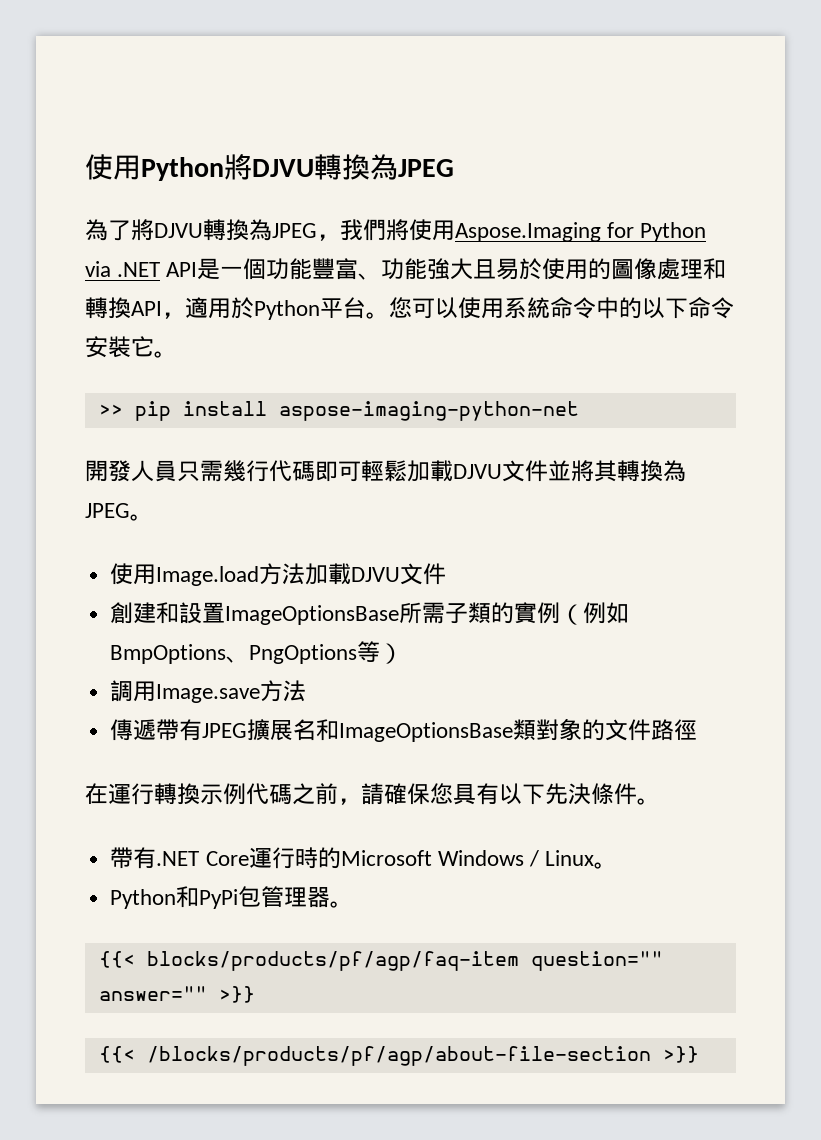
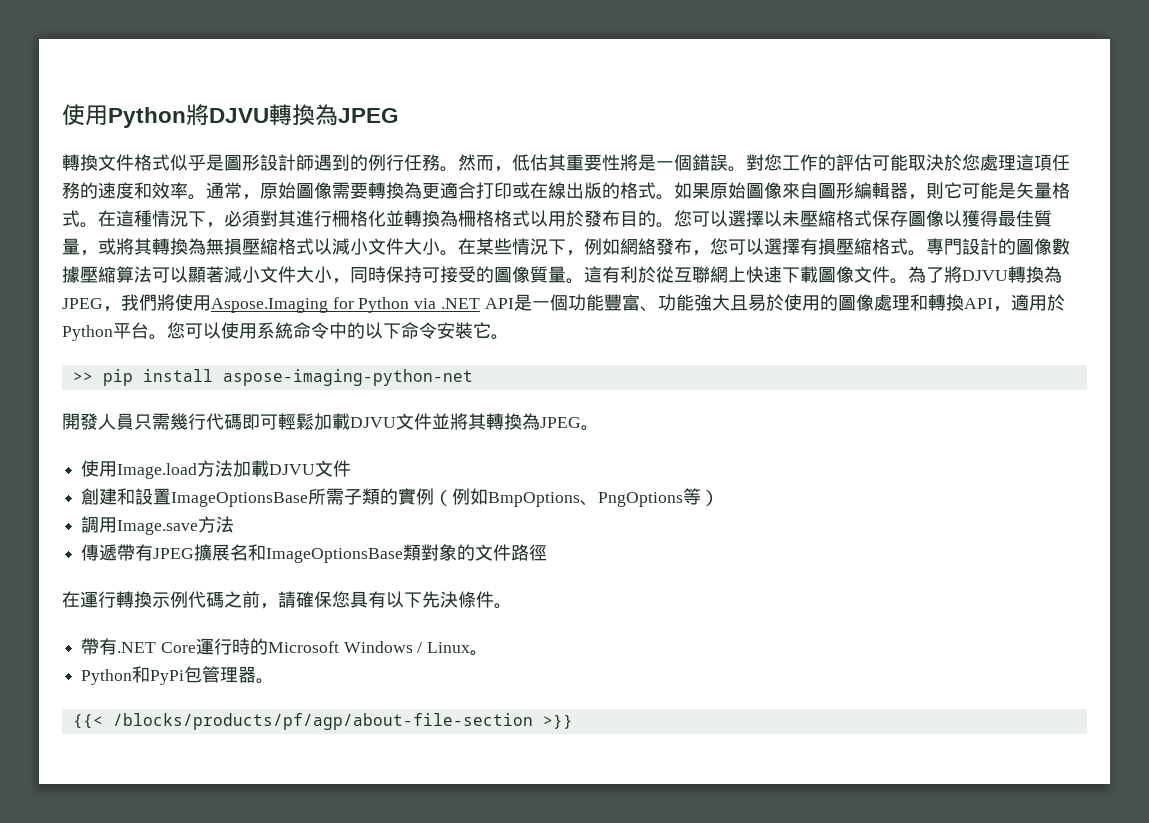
(454, 168) none -> [62,154,1070,172] [62,182,1070,200] [62,210,1052,228] [62,238,1070,256] [62,266,908,284] 轉換文件格式似乎是圖形設計師遇到的例行任務。然而，低估其重要性將是一個錯誤。對您工作的評估可能取決於您處理這項任務的速度和效率。通常，原始圖像需要轉換為更適合打印或在線出版的格式。如果原始圖像來自圖形編輯器，則它可能是矢量格式。在這種情況下，必須對其進行柵格化並轉換為柵格格式以用於發布目的。您可以選擇以未壓縮格式保存圖像以獲得最佳質量，或將其轉換為無損壓縮格式以減小文件大小。在某些情況下，例如網絡發布，您可以選擇有損壓縮格式。專門設計的圖像數據壓縮算法可以顯著減小文件大小，同時保持可接受的圖像質量。這有利於從互聯網上快速下載圖像文件。
[98,951,663,971] [98,986,255,1003] // {{< blocks/products/pf/agp/faq-item question="" answer="" >}} -> (275, 681) none

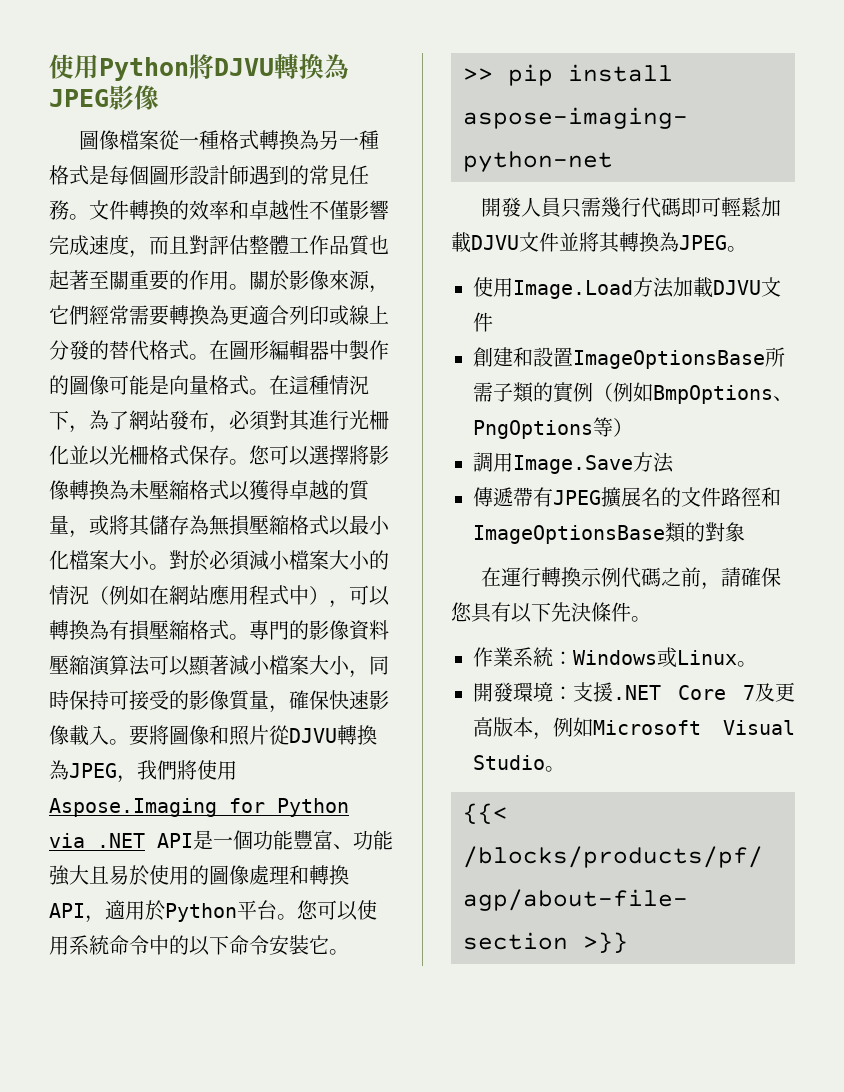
[62,154,1070,172] [62,182,1034,200] // 轉換文件格式似乎是圖形設計師遇到的例行任務。然而，低估其重要性將是一個錯誤。對您工作的評估可能取決於您處理這項任務的速度和效率。通常，原始圖像需要轉換為更適合打印或在線出版的格式。如果原始圖像來自圖形編輯器，則它可能是矢 -> [109,85,159,110] [79,130,380,150] [49,165,369,185] [49,200,389,220] [49,234,389,258] [49,270,389,293] [49,305,389,326] [49,340,389,361] [49,375,189,395] 影像 // 圖像檔案從一種格式轉換為另一種格式是每個圖形設計師遇到的常見任務。文件轉換的效率和卓越性不僅影響完成速度，而且對評估整體工作品質也起著至關重要的作用。關於影像來源，它們經常需要轉換為更適合列印或線上分發的替代格式。在圖形編輯器中製作的圖像可能是向
[224,210,1034,228] 必須對其進行柵格化並轉換為柵格格式以用於發布目的。您可以選擇以未壓縮格式保存圖像以獲得最佳 -> [89,410,389,433] [49,445,389,466] [49,480,349,501] 為了網站發布，必須對其進行光柵化並以光柵格式保存。您可以選擇將影像轉換為未壓縮格式以獲得卓越的
[152,238,188,255] 轉換 -> [149,515,189,535] 儲存
[332,238,800,256] 減小文件大小。在某些情況下，例如網絡發布，您可以選擇 -> [349,515,390,535] [49,550,389,571] [49,585,390,608] [49,620,109,640] 最小化檔案大小。對於必須減小檔案大小的情況（例如在網站應用程式中），可以轉換為
[962,238,1070,255] [62,266,116,283] 設計的圖像數據壓縮 -> [289,620,389,641] [49,655,111,676] 的影像資料壓縮演
[260,266,296,283] 文件 -> [269,655,309,675] 檔案
[494,266,962,284] 圖像質量。這有利於從互聯網上快速下載圖像文件。為了將 -> [189,690,389,713] [49,725,290,746] 影像質量，確保快速影像載入。要將圖像和照片從
[117,463,198,479] Image.load -> [513,280,633,299] Image.Load
[117,520,199,535] Image.save -> [513,455,633,474] Image.Save
[248,544,458,563] 和ImageOptionsBase類對象 -> (661, 497) none
(548, 552) none -> [761,487,781,507] [473,522,745,544] 和ImageOptionsBase類的對象
[81,638,489,656] [81,666,257,685] 帶有.NET Core運行時的Microsoft Windows / Linux。 // Python和PyPi包管理器 -> [473,647,757,668] [473,682,795,702] [473,717,795,740] [473,755,545,770] 作業系統：Windows或Linux。 // 開發環境：支援.NET Core 7及更高版本，例如Microsoft Visual Studio

